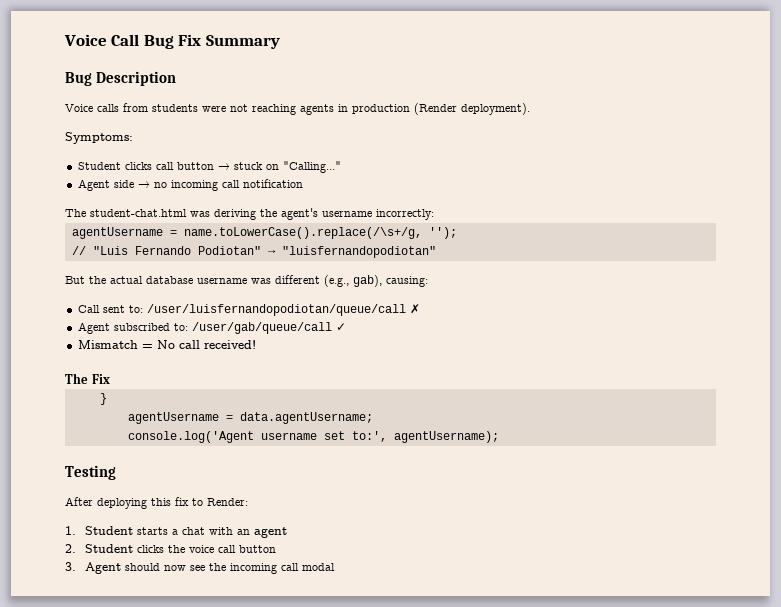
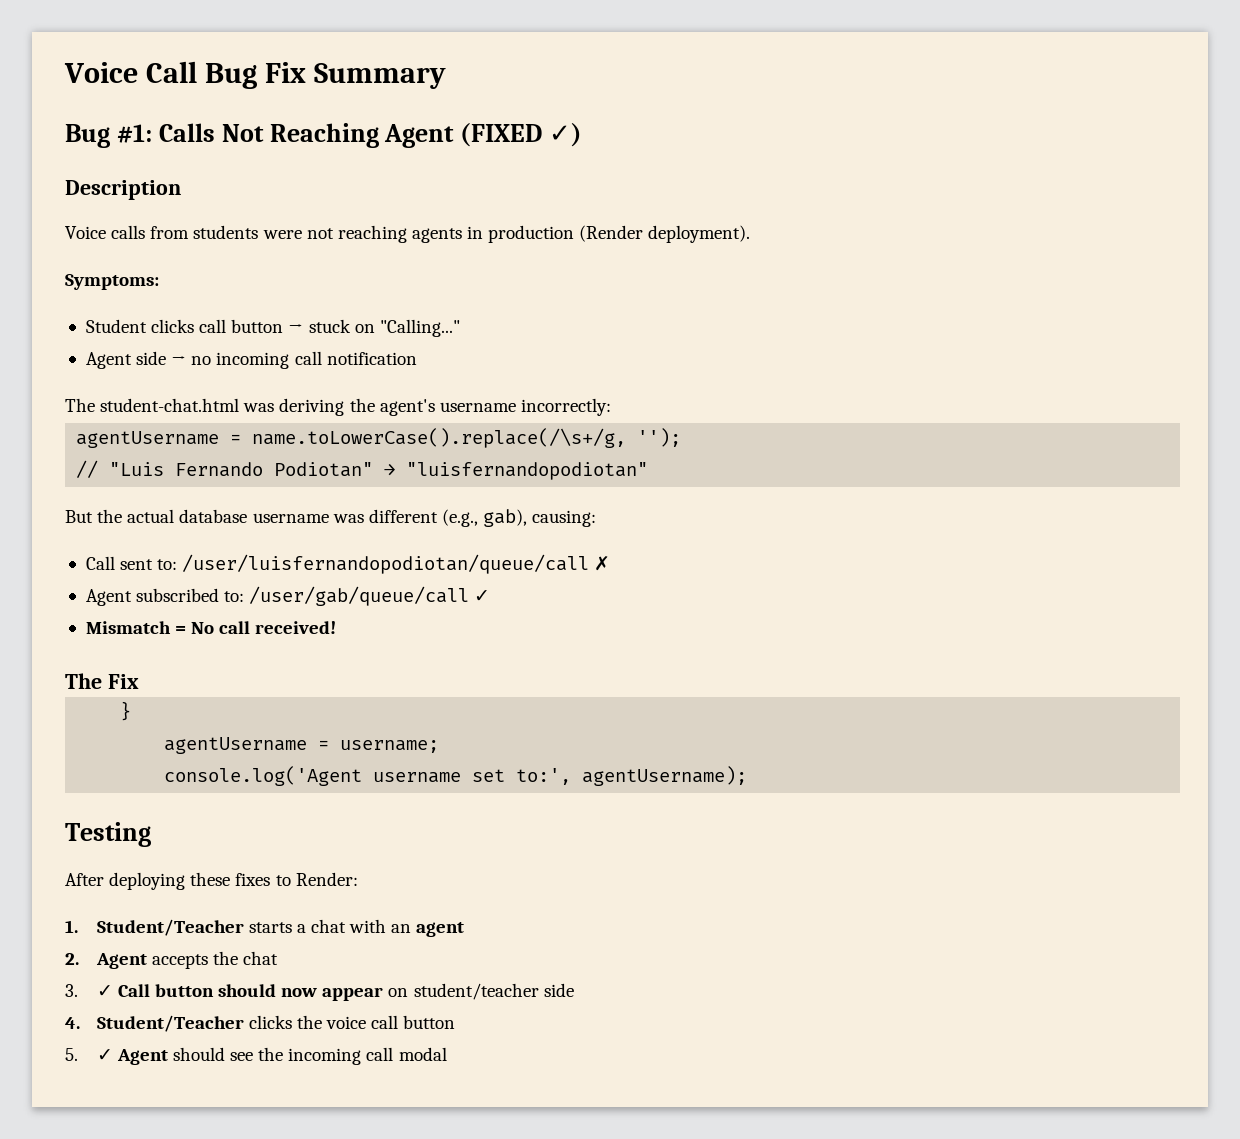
(92, 79) none -> [116,123,583,148] #1: Calls Not Reaching Agent (FIXED ✓) //
[239,412,373,424] data.agentUsername; -> [340,740,440,753] username;
[151,497,189,506] this fix -> [190,872,271,886] these fixes
[85,526,134,535] Student -> [96,919,244,936] Student/Teacher
[85,544,134,553] Student -> [95,951,279,969] [65,983,574,1001] [65,1015,244,1032] Agent accepts the chat // 3. ✓ Call button should now appear on student/teacher side // 4. Student/Teacher
[65,562,76,571] 3. -> [65,1048,113,1061] 5. ✓
[164,565,187,571] now -> (225, 1054) none

